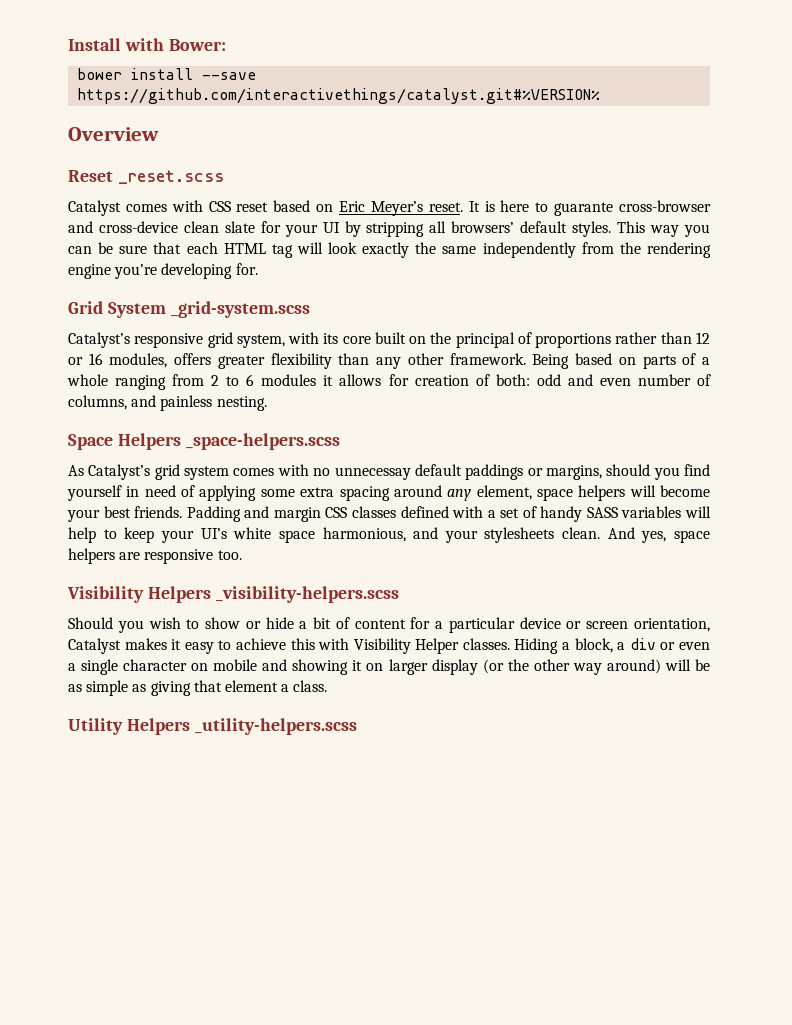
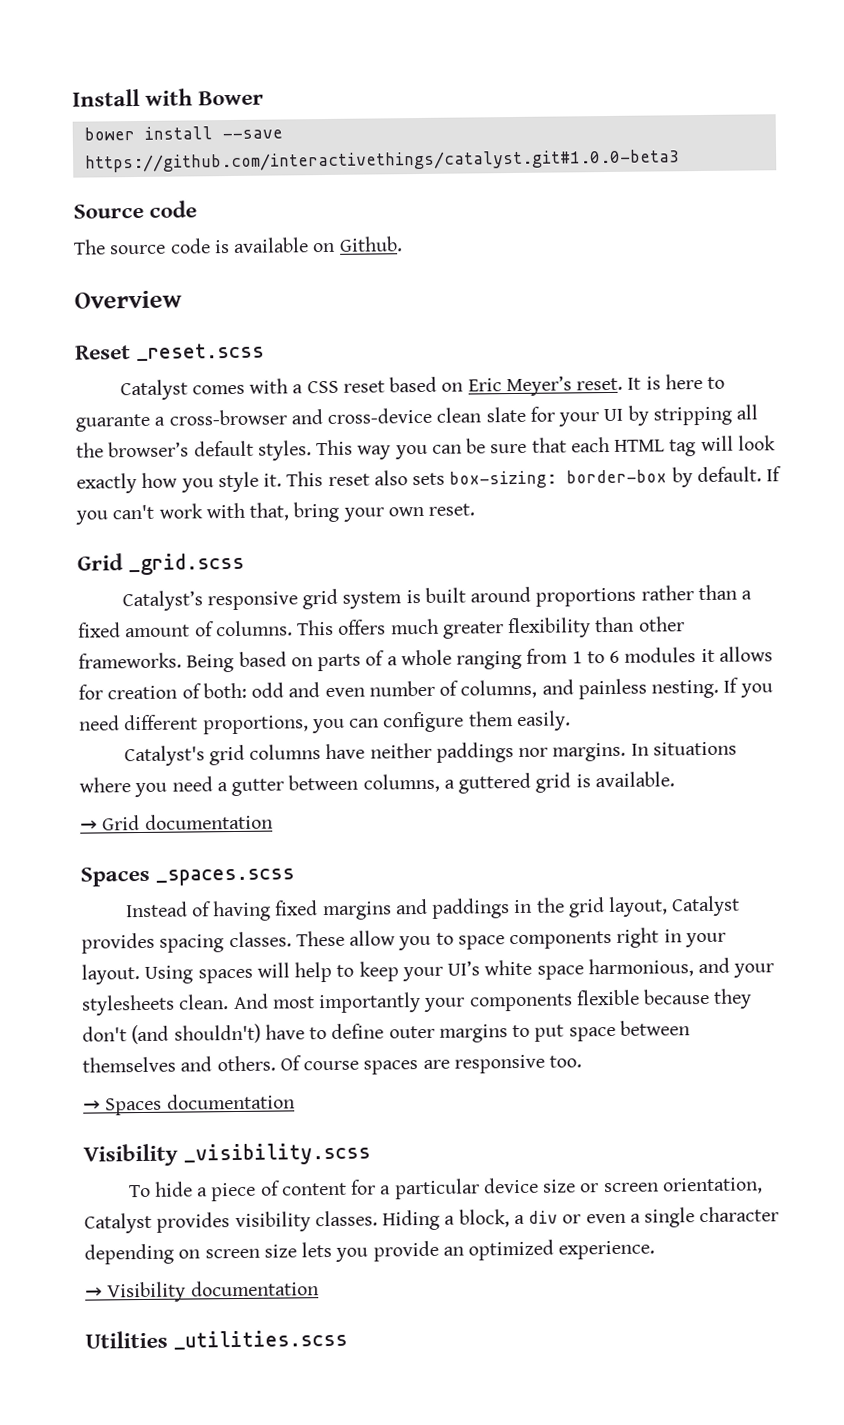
[168,39,226,51] Bower: -> [198,90,265,106] Bower
[77,88,601,104] https://github.com/interactivethings/catalyst.git#%VERSION% -> [84,149,680,173] [73,200,198,219] [73,236,403,255] https://github.com/interactivethings/catalyst.git#1.0.0-beta3 // Source code // The source code is available on Github.
(203, 206) none -> [292,384,304,394] a
(614, 209) none -> [154,416,166,426] a
[451,221,515,233] browsers’ -> [76,441,190,458] the browser’s
[415,242,711,258] [68,263,258,279] [68,301,310,318] the same independently from the rendering engine you’re developing for. // Grid System _grid-system.scss -> [141,466,783,493] [75,501,476,525] [77,552,246,576] how you style it. This reset also sets box-sizing: border-box by default. If you can't work with that, bring your own reset. // Grid _grid.scss
[236,332,710,348] [68,353,526,369] system, with its core built on the principal of proportions rather than 12 or 16 modules, offers greater flexibility than any other framework. -> [342,584,753,609] [78,616,685,639] [78,652,182,669] system is built around proportions rather than a fixed amount of columns. This offers much greater flexibility than other frameworks.
[211,375,220,386] 2 -> [571,651,583,664] 1
[68,433,340,450] [68,464,710,480] [67,485,710,501] [67,506,682,522] // Space Helpers _space-helpers.scss // As Catalyst’s grid system comes with no unnecessay default paddings or margins, should you find yourself in need of applying some extra spacing around any element, space helpers will become your best friends. Padding and margin CSS classes defined with a set of handy SASS variables -> [723,677,773,698] [79,710,571,735] [123,741,737,767] [79,771,675,798] [80,813,273,831] [80,866,296,887] [125,895,741,922] [81,927,726,954] [81,964,253,985] If you need different proportions, you can configure them easily. // Catalyst's grid columns have neither paddings nor margins. In situations where you need a gutter between columns, a guttered grid is available. // → Grid documentation // Spaces _spaces.scss // Instead of having fixed margins and paddings in the grid layout, Catalyst provides spacing classes. These allow you to space components right in your layout. Using spaces
[641,530,710,543] [68,548,242,564] [67,586,399,603] [68,617,261,633] yes, space helpers are responsive too. // Visibility Helpers _visibility-helpers.scss // Should you wish to show or -> [272,988,753,1014] [82,1020,690,1045] [82,1054,583,1075] [83,1093,295,1116] [83,1142,372,1167] [128,1184,151,1198] most importantly your components flexible because they don't (and shouldn't) have to define outer margins to put space between themselves and others. Of course spaces are responsive too. // → Spaces documentation // Visibility _visibility.scss // To
[313,617,332,629] bit -> [211,1182,257,1202] piece
(561, 623) none -> [542,1179,577,1193] size
[124,638,460,654] makes it easy to achieve this with Visibility Helper -> [156,1211,311,1233] provides visibility
[191,659,710,675] [68,680,328,696] [68,718,357,735] on mobile and showing it on larger display (or the other way around) will be as simple as giving that element a class. // Utility Helpers _utility-helpers.scss -> [84,1239,656,1265] [85,1280,319,1303] [85,1329,349,1350] depending on screen size lets you provide an optimized experience. // → Visibility documentation // Utilities _utilities.scss

